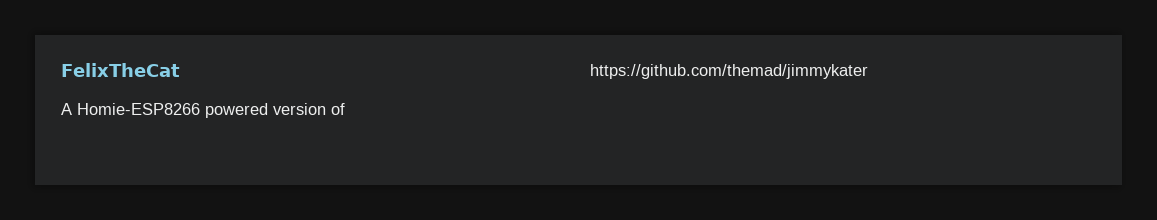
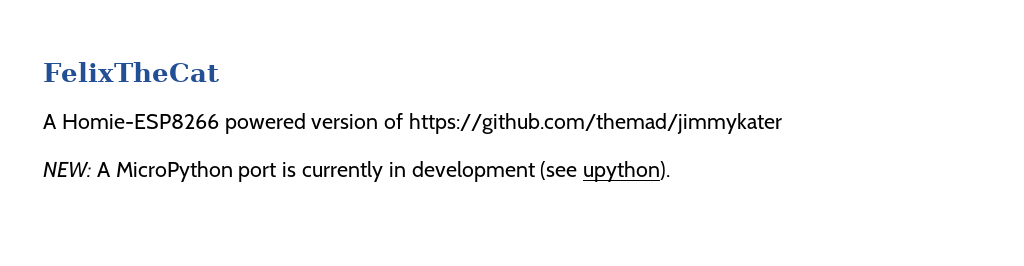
(868, 71) none -> [43,161,671,182] // NEW: A MicroPython port is currently in development (see upython).

